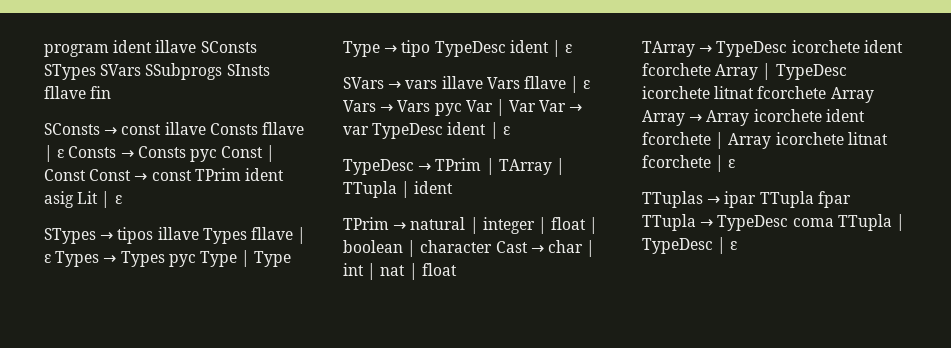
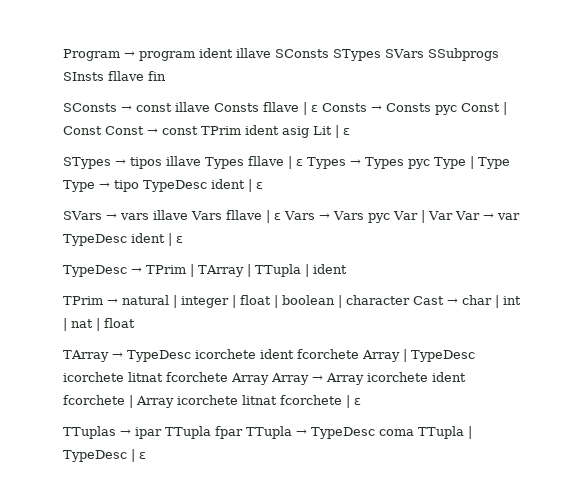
(44, 50) none -> [63,49,135,61] Program →

